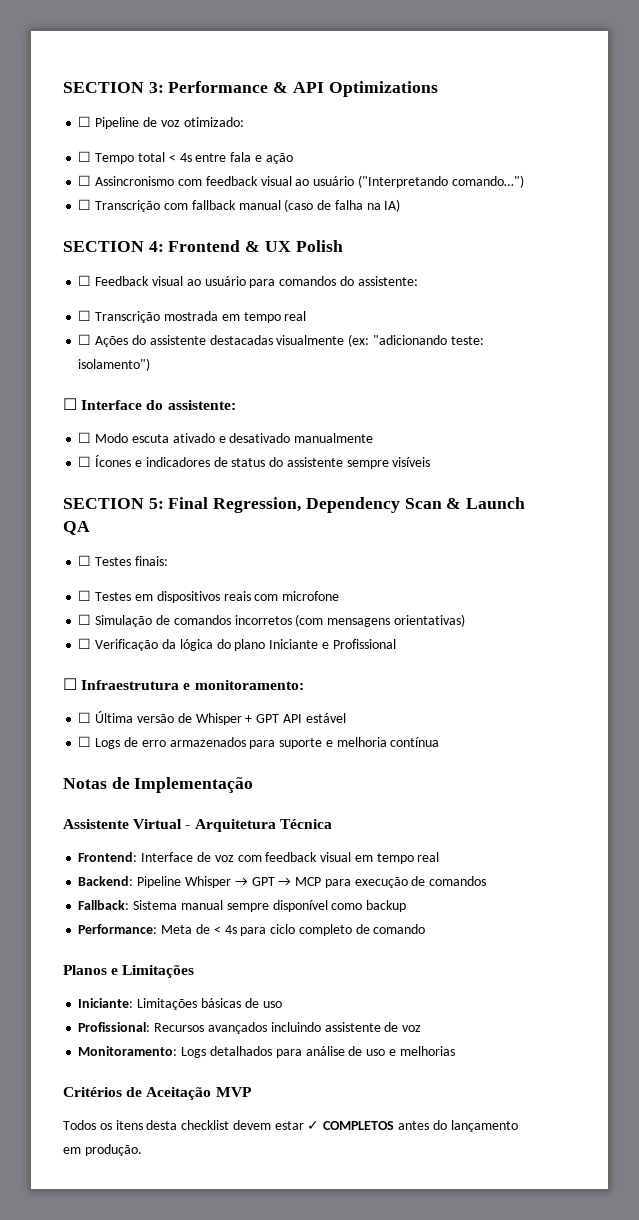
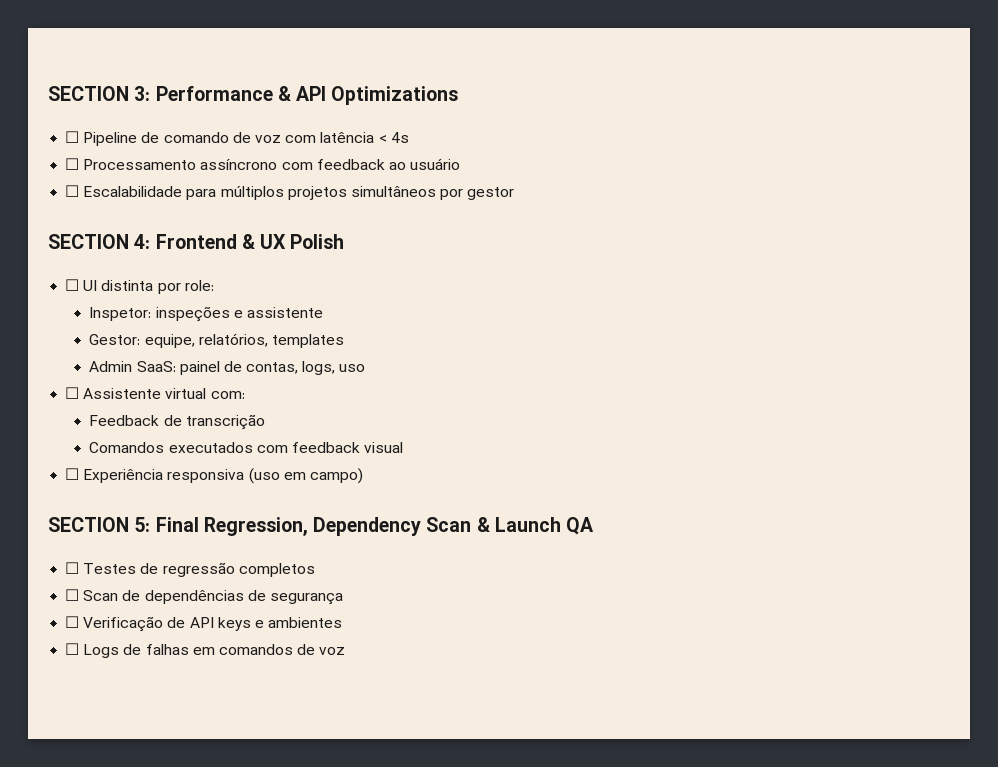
[160,117,244,127] [78,151,293,164] [78,175,524,188] [78,199,401,212] voz otimizado: // ☐ Tempo total < 4s entre fala e ação // ☐ Assincronismo com feedback visual ao usuário ("Interpretando comando…") // ☐ Transcrição com fallback manual (caso de falha na IA) -> [163,132,409,143] [65,158,461,170] [65,185,515,200] comando de voz com latência < 4s // ☐ Processamento assíncrono com feedback ao usuário // ☐ Escalabilidade para múltiplos projetos simultâneos por gestor
[95,276,418,288] [78,310,307,323] [78,334,484,347] [78,358,151,371] [63,398,236,410] [78,432,374,443] [78,455,431,469] Feedback visual ao usuário para comandos do assistente: // ☐ Transcrição mostrada em tempo real // ☐ Ações do assistente destacadas visualmente (ex: "adicionando teste: isolamento") // ☐ Interface do assistente: // ☐ Modo escuta ativado e desativado manualmente // ☐ Ícones e indicadores de status do assistente sempre visíveis -> [83,280,214,294] [89,306,323,322] [89,333,344,348] [89,361,366,375] [65,387,245,399] [89,414,265,430] [89,442,404,453] [65,468,363,484] UI distinta por role: // Inspetor: inspeções e assistente // Gestor: equipe, relatórios, templates // Admin SaaS: painel de contas, logs, uso // ☐ Assistente virtual com: // Feedback de transcrição // Comandos executados com feedback visual // ☐ Experiência responsiva (uso em campo)
[134,556,168,566] [78,590,340,603] [78,614,465,627] [78,638,396,651] [63,678,304,690] [78,711,346,725] [78,736,440,749] [63,777,254,793] [63,819,332,832] [78,852,440,864] [78,876,487,888] [78,900,407,912] [78,924,426,936] [63,965,195,978] [78,998,282,1010] [78,1022,422,1034] [78,1046,455,1058] [63,1087,252,1100] [63,1120,518,1132] [63,1144,142,1156] finais: // ☐ Testes em dispositivos reais com microfone // ☐ Simulação de comandos incorretos (com mensagens orientativas) // ☐ Verificação da lógica do plano Iniciante e Profissional // ☐ Infraestrutura e monitoramento: // ☐ Última versão de Whisper + GPT API estável // ☐ Logs de erro armazenados para suporte e melhoria contínua // Notas de Implementação // Assistente Virtual - Arquitetura Técnica // Frontend: Interface de voz com feedback visual em tempo real // Backend: Pipeline Whisper → GPT → MCP para execução de comandos // Fallback: Sistema manual sempre disponível como backup // Performance: Meta de < 4s para ciclo completo de comando // Planos e Limitações // Iniciante: Limitações básicas de uso // Profissional: Recursos avançados incluindo assistente de voz // Monitoramento: Logs detalhados para análise de uso e melhorias // Critérios de Aceitação MVP // Todos os itens desta checklist devem estar ✓ COMPLETOS antes do lançamento em produção. -> [140,562,315,577] [65,589,343,605] [65,616,343,632] [65,643,346,658] de regressão completos // ☐ Scan de dependências de segurança // ☐ Verificação de API keys e ambientes // ☐ Logs de falhas em comandos de voz

